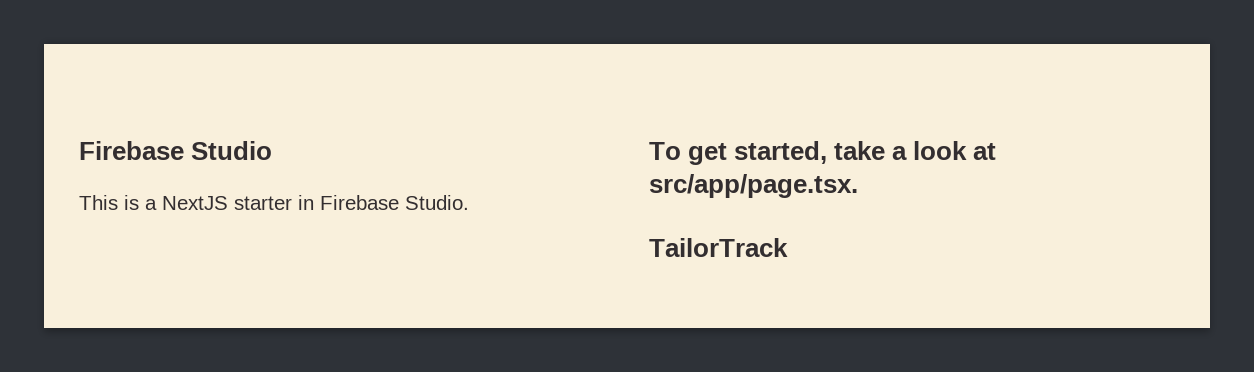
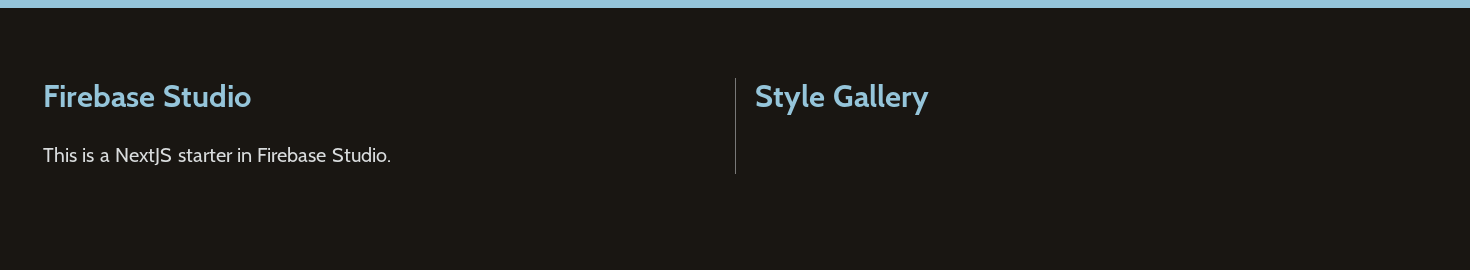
[649,141,997,165] [649,174,858,198] [649,238,788,257] To get started, take a look at src/app/page.tsx. // TailorTrack -> [755,84,930,115] Style Gallery

